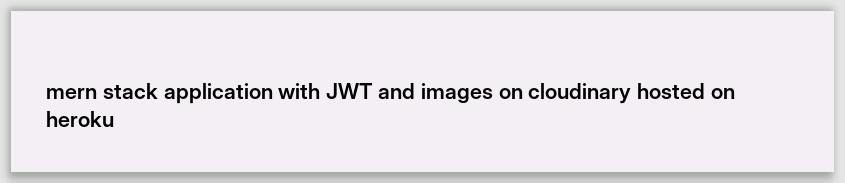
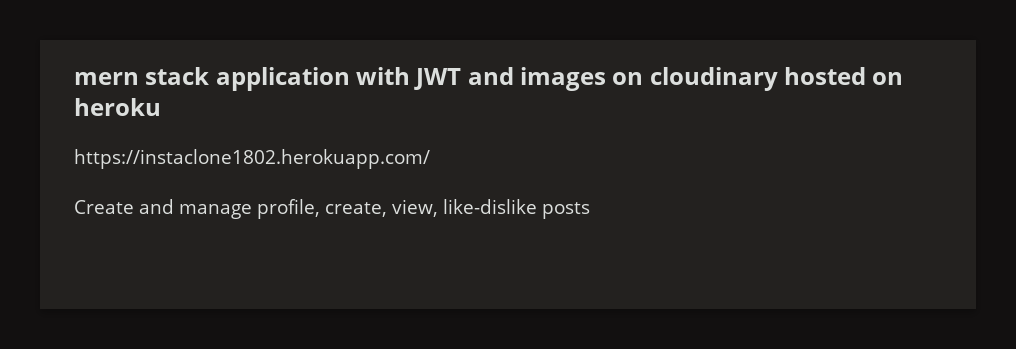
(114, 119) none -> [74,149,430,169] [74,199,590,219] // https://instaclone1802.herokuapp.com/ // Create and manage profile, create, view, like-dislike posts

